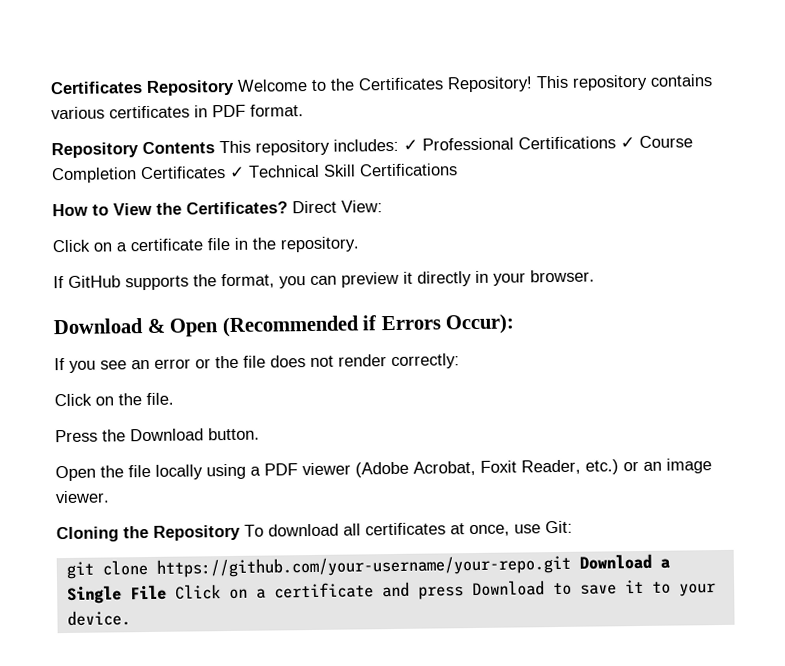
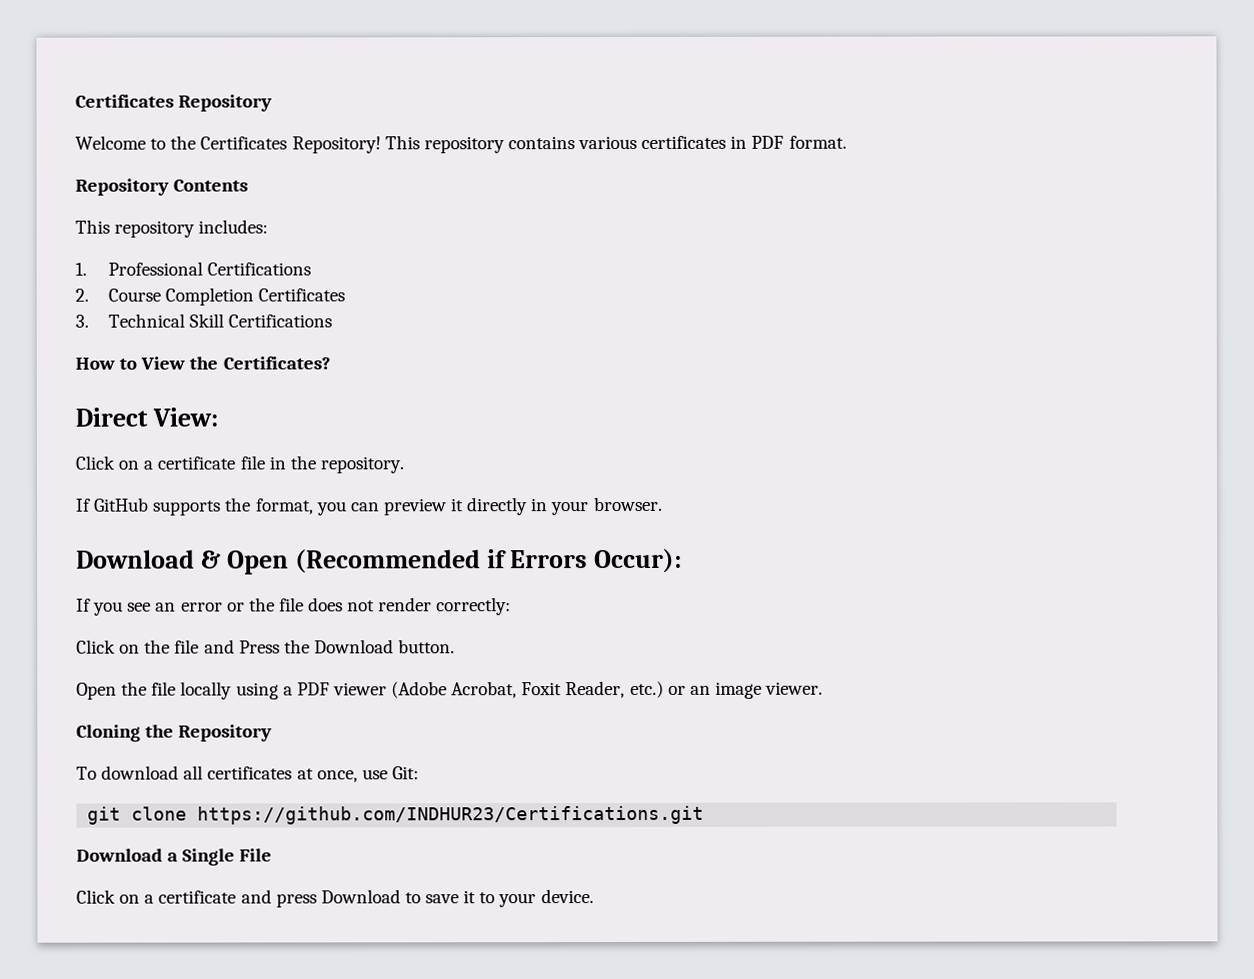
(235, 87) none -> (273, 103) //
(215, 148) none -> (249, 185) //
[403,139,418,151] ✓ -> [75,262,87,276] // 1.
[620,137,635,149] ✓ -> [75,288,89,302] // 2.
[229,166,245,178] ✓ -> [75,314,89,328] // 3.
(288, 208) none -> (331, 363) //
[146,392,174,406] file. // -> [174,639,235,654] file and
(241, 532) none -> (273, 733) //
[155,554,571,578] https://github.com/your-username/your-repo.git -> [197,805,705,825] https://github.com/INDHUR23/Certifications.git //
(167, 592) none -> (273, 855) //

